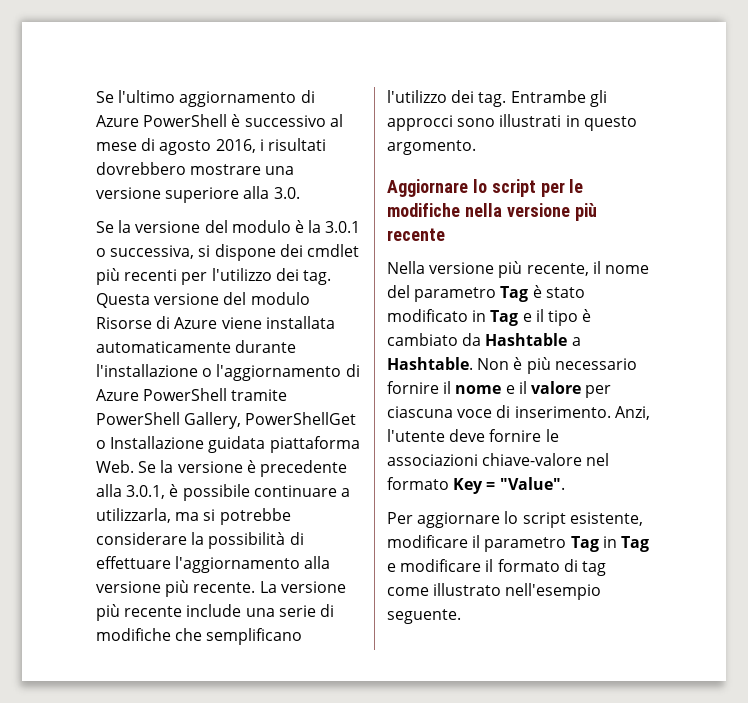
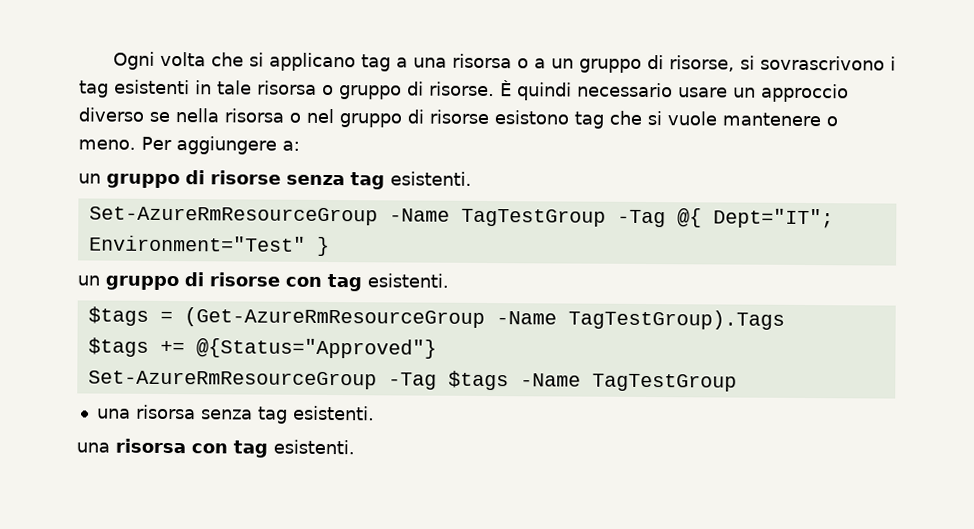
[96,90,315,107] [96,114,343,127] [96,138,326,155] [96,162,295,175] [96,186,300,203] [96,220,361,233] [96,244,359,261] [96,268,331,285] [96,292,310,308] [96,316,335,329] [96,340,297,353] [96,364,360,381] [96,388,288,401] [96,412,357,429] [96,436,360,453] [96,460,347,477] [96,484,350,501] [96,508,291,525] [96,532,304,549] [96,556,331,573] [96,580,346,597] [96,604,334,621] [96,628,303,645] [387,90,607,107] [387,114,637,131] [387,140,476,155] [387,179,584,197] [387,203,597,221] [387,228,445,241] [387,261,649,278] [387,285,585,302] [387,309,592,326] [387,333,581,346] [387,357,637,374] [387,381,612,398] [387,405,650,420] [387,429,559,442] [387,453,610,466] [387,477,565,494] [387,511,643,528] [387,535,649,552] [387,559,606,576] [387,583,602,600] [387,609,461,624] Se l'ultimo aggiornamento di Azure PowerShell è successivo al mese di agosto 2016, i risultati dovrebbero mostrare una versione superiore alla 3.0. // Se la versione del modulo è la 3.0.1 o successiva, si dispone dei cmdlet più recenti per l'utilizzo dei tag. Questa versione del modulo Risorse di Azure viene installata automaticamente durante l'installazione o l'aggiornamento di Azure PowerShell tramite PowerShell Gallery, PowerShellGet o Installazione guidata piattaforma Web. Se la versione è precedente alla 3.0.1, è possibile continuare a utilizzarla, ma si potrebbe considerare la possibilità di effettuare l'aggiornamento alla versione più recente. La versione più recente include una serie di modifiche che semplificano l'utilizzo dei tag. Entrambe gli approcci sono illustrati in questo argomento. // Aggiornare lo script per le modifiche nella versione più recente // Nella versione più recente, il nome del parametro Tag è stato modificato in Tag e il tipo è cambiato da Hashtable a Hashtable. Non è più necessario fornire il nome e il valore per ciascuna voce di inserimento. Anzi, l'utente deve fornire le associazioni chiave-valore nel formato Key = "Value". // Per aggiornare lo script esistente, modificare il parametro Tag in Tag e modificare il formato di tag come illustrato nell'esempio seguente. -> [112,51,896,73] [79,79,849,103] [78,107,838,129] [78,136,300,155] [78,170,472,190] [88,206,834,229] [88,235,330,257] [77,272,449,292] [87,306,785,330] [87,337,437,359] [87,370,737,392] [96,404,375,424] [76,438,355,458] Ogni volta che si applicano tag a una risorsa o a un gruppo di risorse, si sovrascrivono i tag esistenti in tale risorsa o gruppo di risorse. È quindi necessario usare un approccio diverso se nella risorsa o nel gruppo di risorse esistono tag che si vuole mantenere o meno. Per aggiungere a: // un gruppo di risorse senza tag esistenti. // Set-AzureRmResourceGroup -Name TagTestGroup -Tag @{ Dept="IT"; Environment="Test" } // un gruppo di risorse con tag esistenti. // $tags = (Get-AzureRmResourceGroup -Name TagTestGroup).Tags // $tags += @{Status="Approved"} // Set-AzureRmResourceGroup -Tag $tags -Name TagTestGroup // una risorsa senza tag esistenti. // una risorsa con tag esistenti.

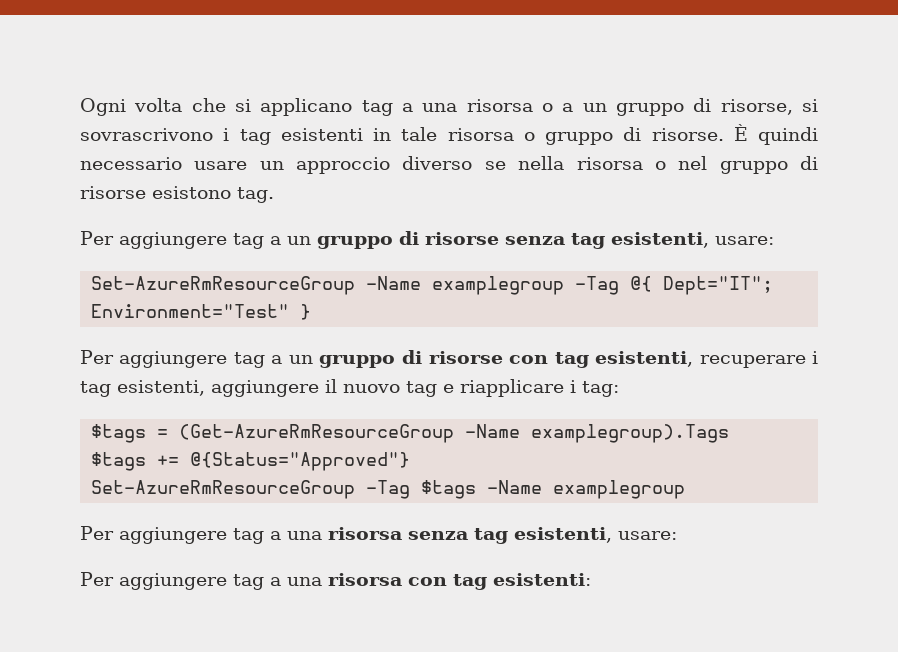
[574,110,838,129] [78,136,300,155] tag che si vuole mantenere o meno. Per aggiungere a: // -> [237,187,274,203] [80,231,281,249] tag. // Per aggiungere tag a
[390,171,472,186] esistenti. -> [610,232,774,248] esistenti, usare:
[460,208,606,227] TagTestGroup -> [432,276,565,295] examplegroup
(330, 246) none -> [80,350,283,368] Per aggiungere tag a
[367,273,449,288] esistenti. -> [594,351,819,368] [80,379,619,397] esistenti, recuperare i tag esistenti, aggiungere il nuovo tag e riapplicare i tag:
[567,309,785,330] TagTestGroup).Tags -> [531,424,730,443] examplegroup).Tags
[591,373,737,392] [96,404,375,424] TagTestGroup // una risorsa senza tag esistenti. // -> [553,480,686,499] [80,526,677,544] [80,572,281,590] examplegroup // Per aggiungere tag a una risorsa senza tag esistenti, usare: // Per aggiungere tag a
[273,439,355,455] esistenti. -> [492,573,591,586] esistenti:

